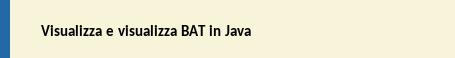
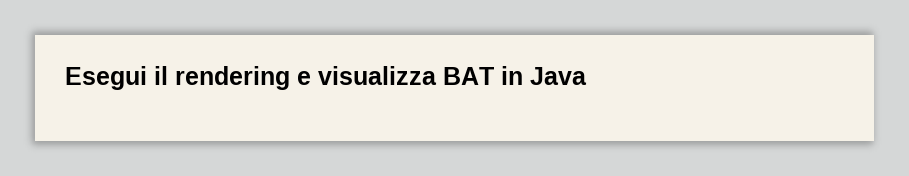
[41,25,102,36] Visualizza -> [65,66,290,90] Esegui il rendering

